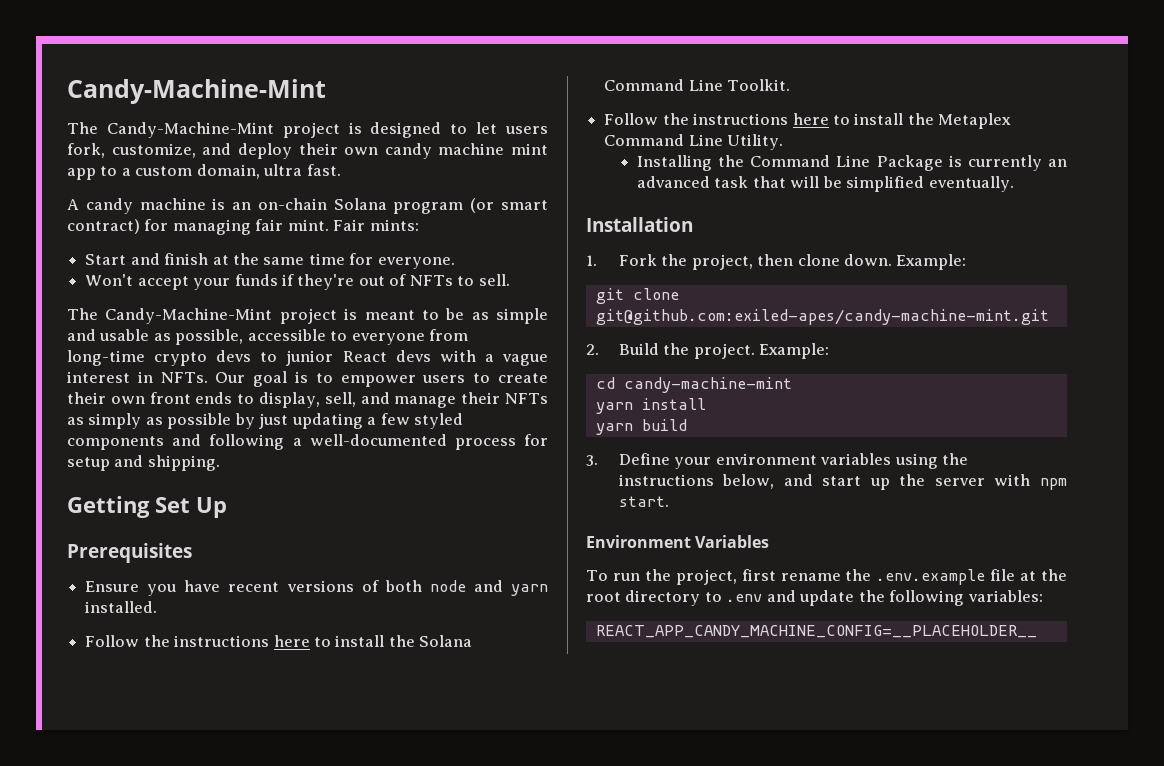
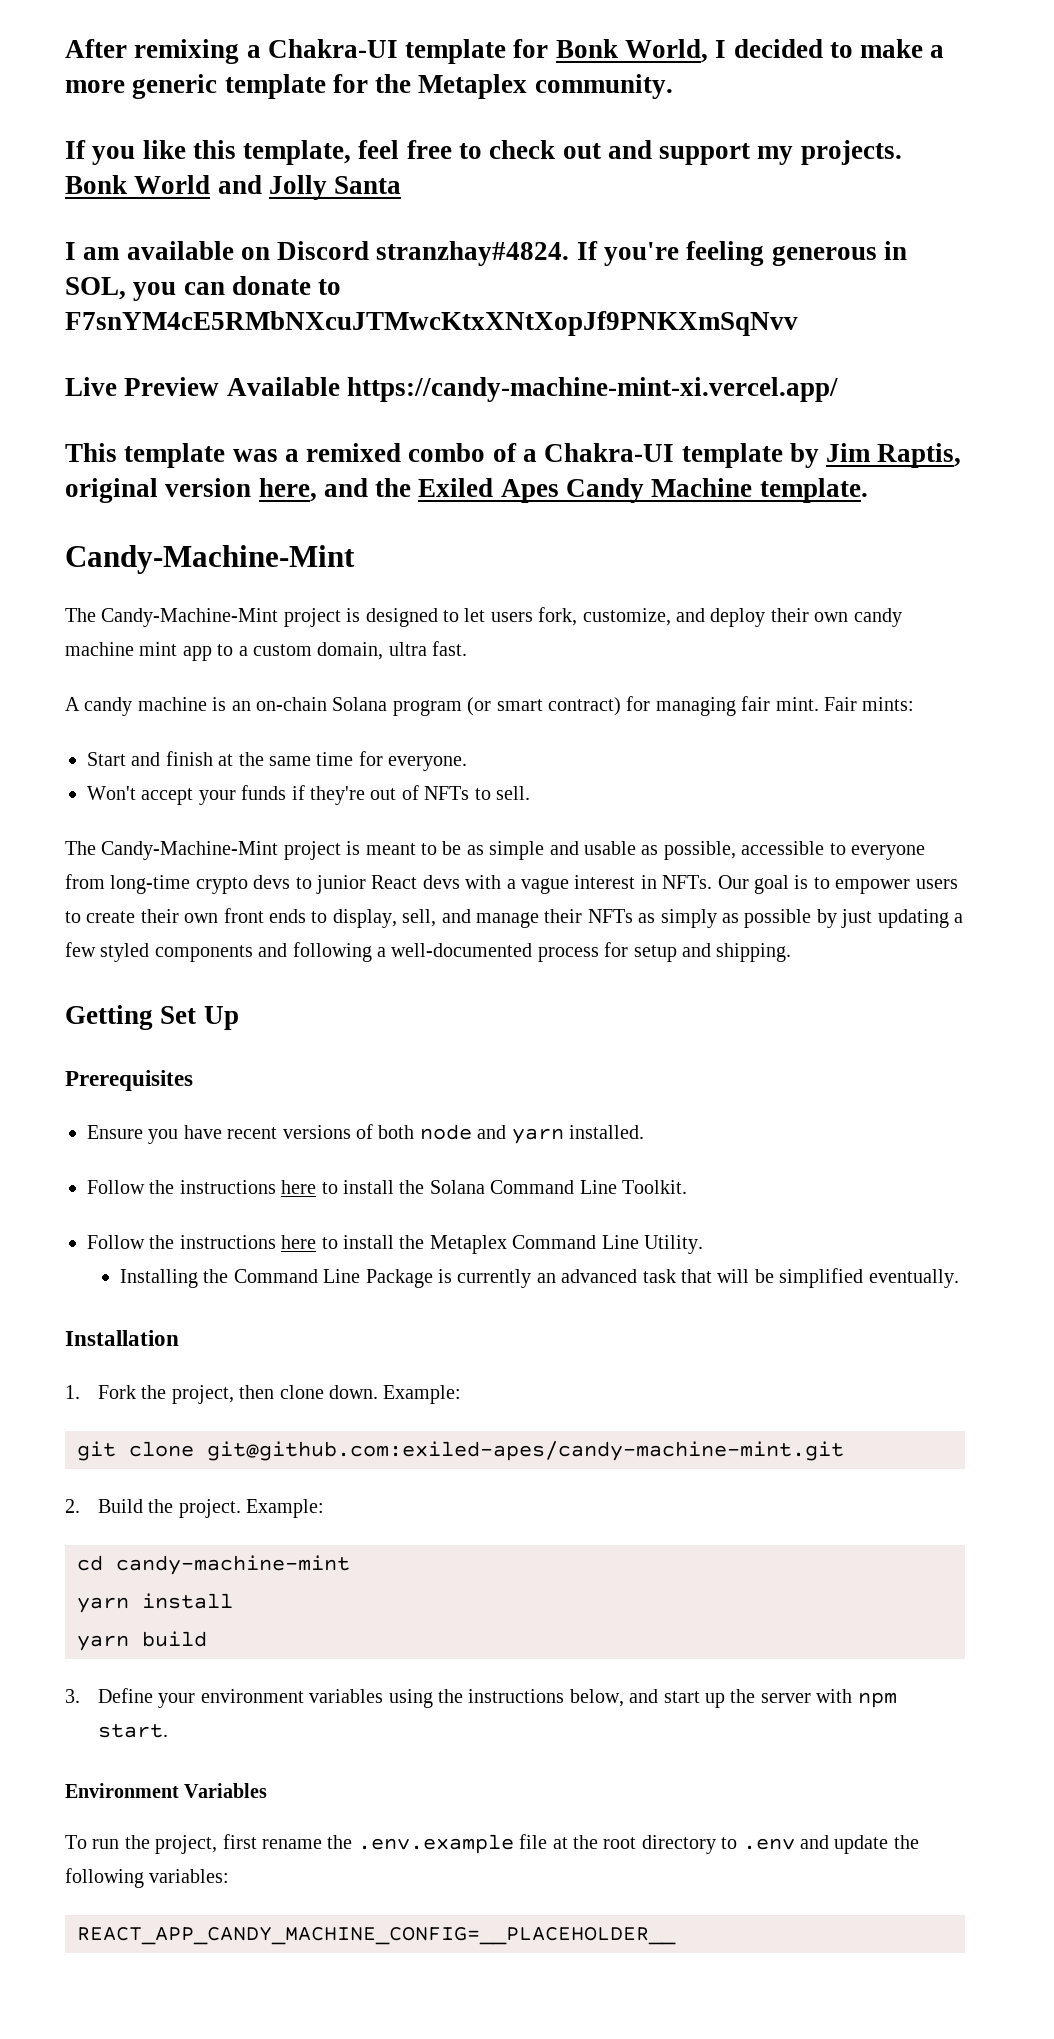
(67, 91) none -> [65,39,945,64] [65,74,673,99] [65,140,902,165] [65,175,402,200] [65,241,907,266] [65,276,342,301] [65,311,798,336] [65,377,838,402] [65,443,962,468] [65,478,868,503] After remixing a Chakra-UI template for Bonk World, I decided to make a more generic template for the Metaplex community. // If you like this template, feel free to check out and support my projects. Bonk World and Jolly Santa // I am available on Discord stranzhay#4824. If you're feeling generous in SOL, you can donate to F7snYM4cE5RMbNXcuJTMwcKtxXNtXopJf9PNKXmSqNvv // Live Preview Available https://candy-machine-mint-xi.vercel.app/ // This template was a remixed combo of a Chakra-UI template by Jim Raptis, original version here, and the Exiled Apes Candy Machine template. //

